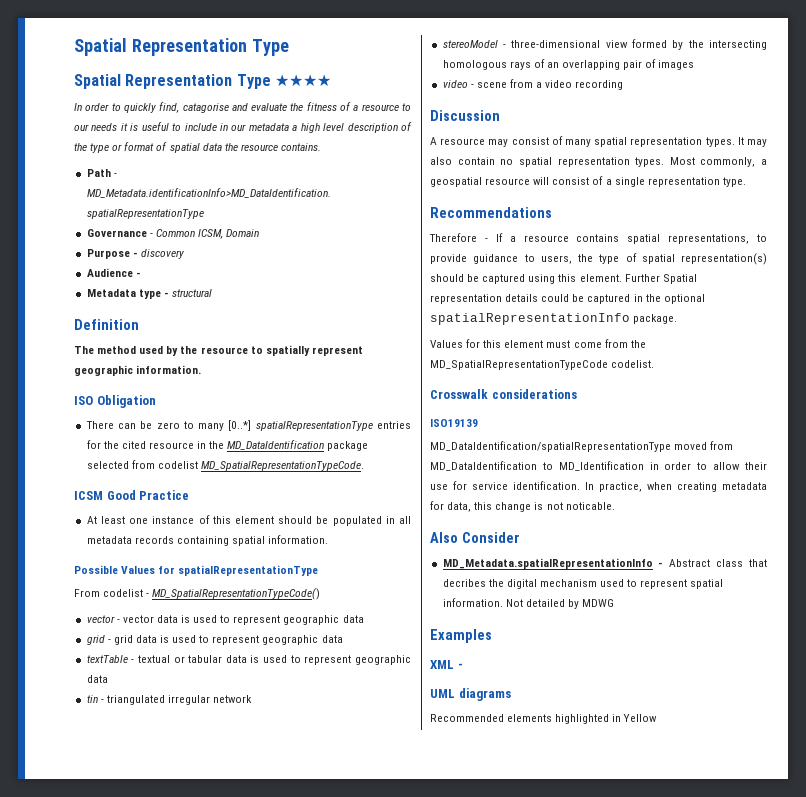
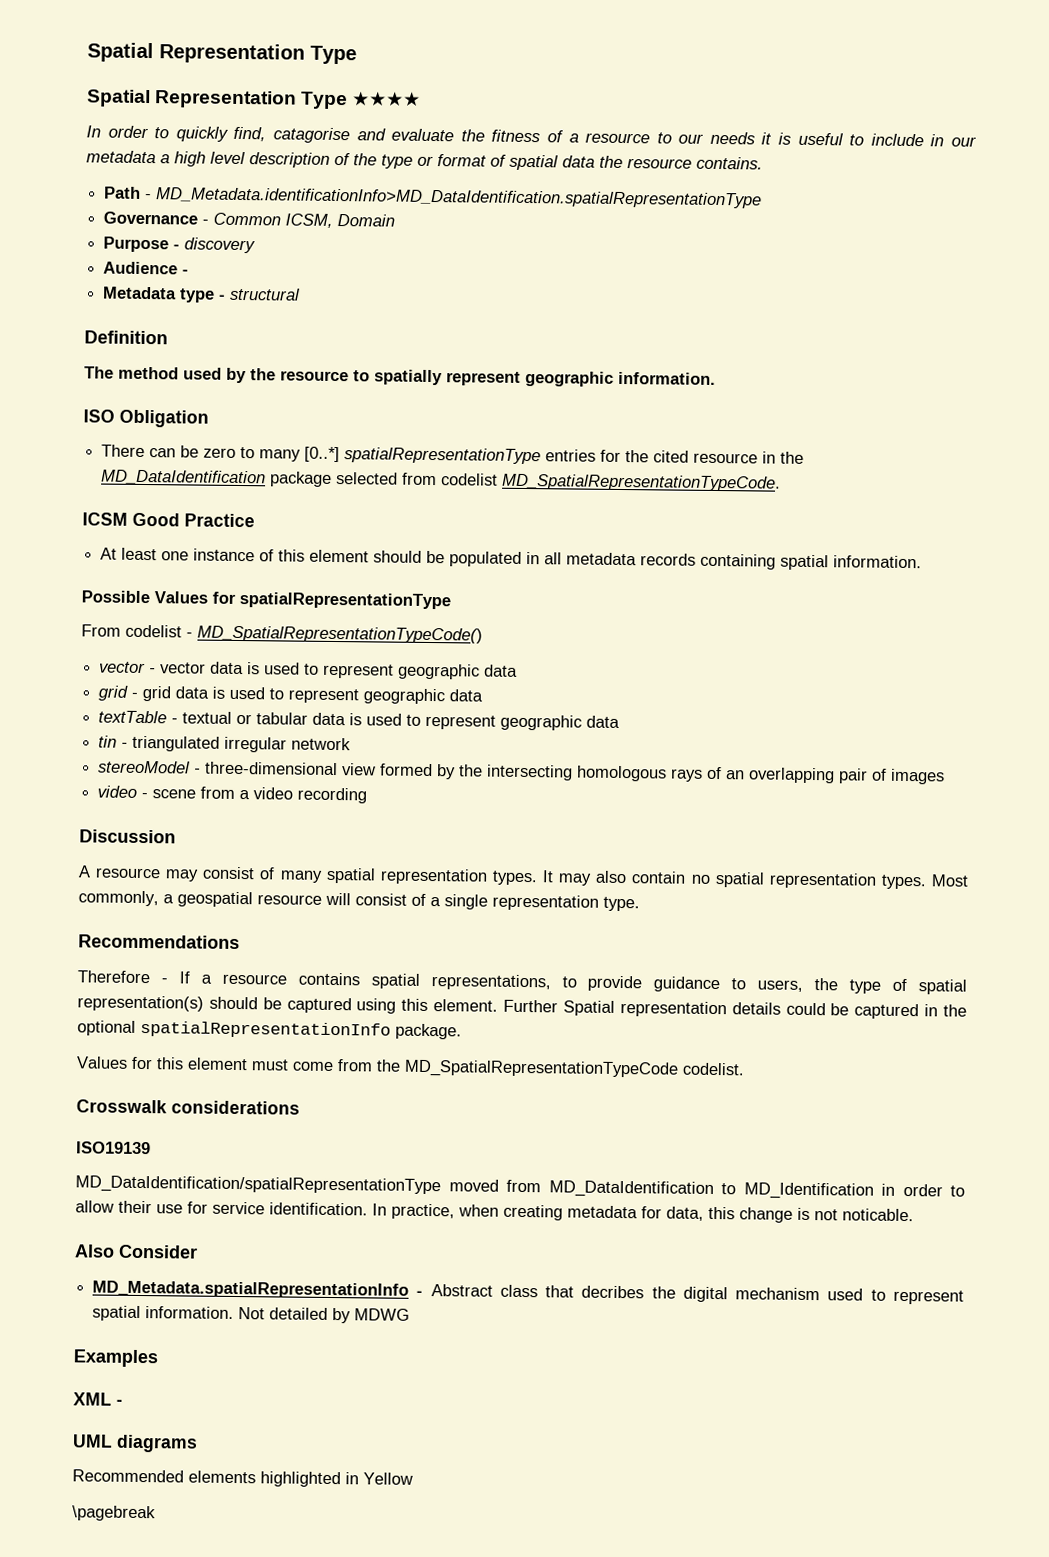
(658, 718) none -> [72,1505,156,1522] // \pagebreak

